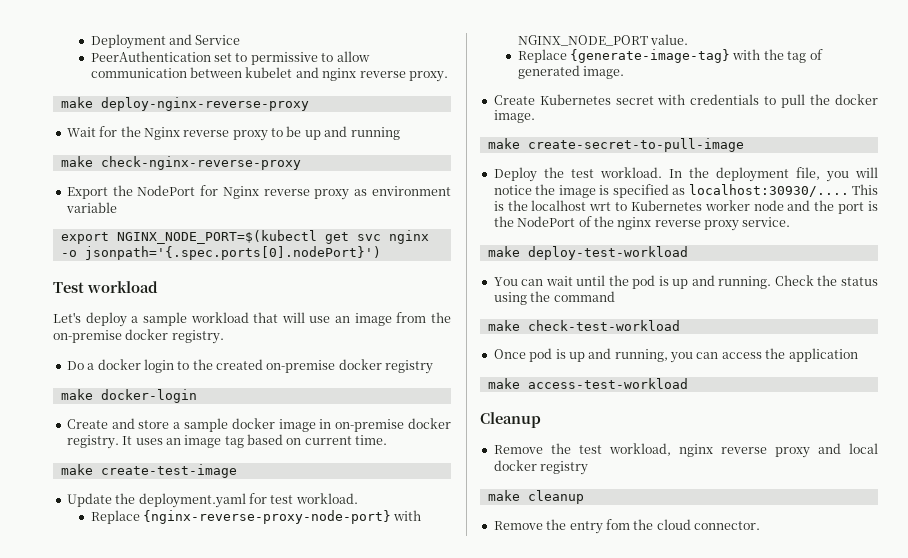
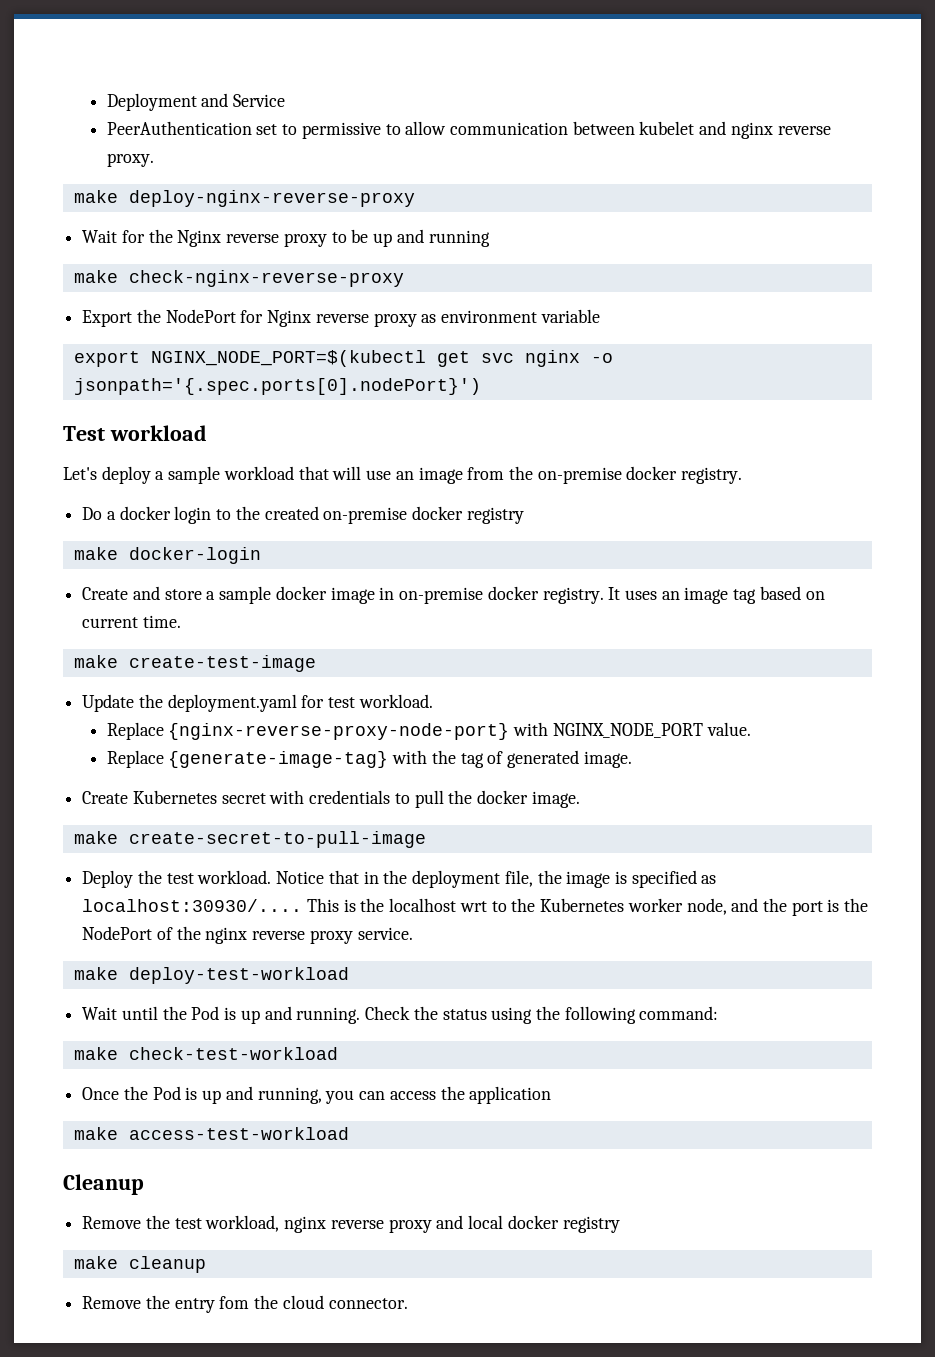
[668,167,878,182] [493,185,532,195] In the deployment file, you will notice -> [276,870,533,888] Notice that in the deployment file,
(628, 206) none -> [511,898,536,912] the
[753,200,784,211] node -> [686,898,727,915] node,
[493,276,573,286] You can wait -> [82,1007,118,1020] Wait
[632,275,656,289] pod -> [191,1006,220,1020] Pod
[553,291,615,302] command -> [564,1006,719,1024] following command:
[529,348,553,362] pod -> [123,1086,181,1100] the Pod

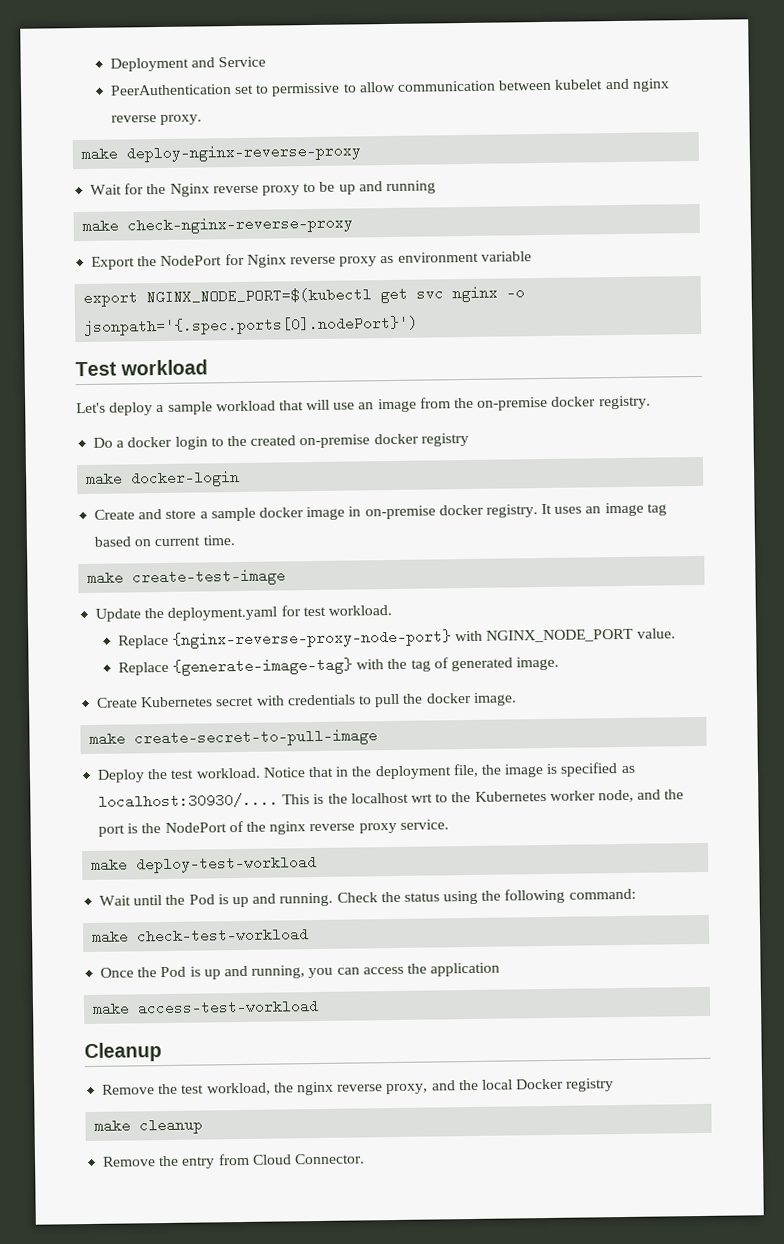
[284,1215,559,1233] nginx reverse proxy and local docker -> [273,1078,565,1096] the nginx reverse proxy, and the local Docker
[219,1295,408,1309] fom the cloud connector. -> [217,1153,365,1166] from Cloud Connector.

